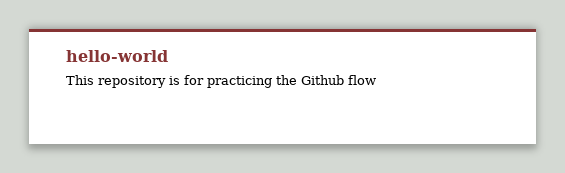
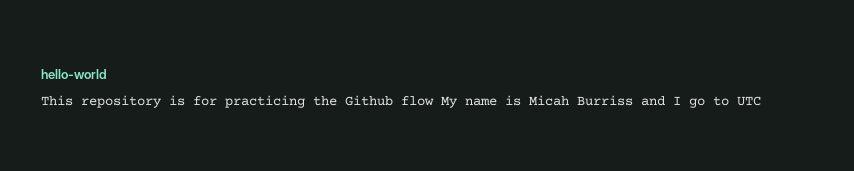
(376, 80) none -> [441,95,761,108] My name is Micah Burriss and I go to UTC

